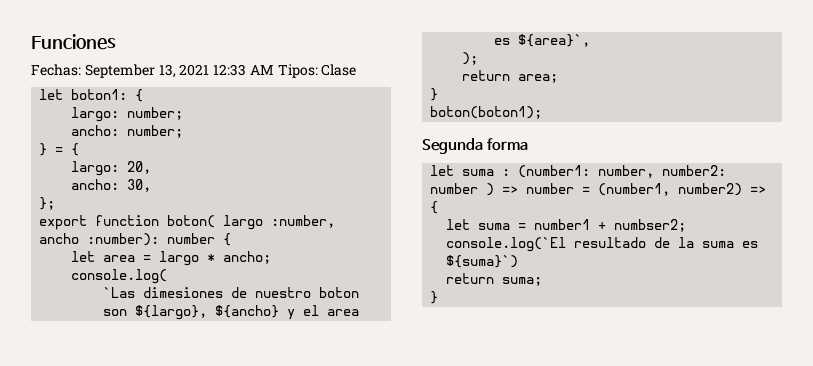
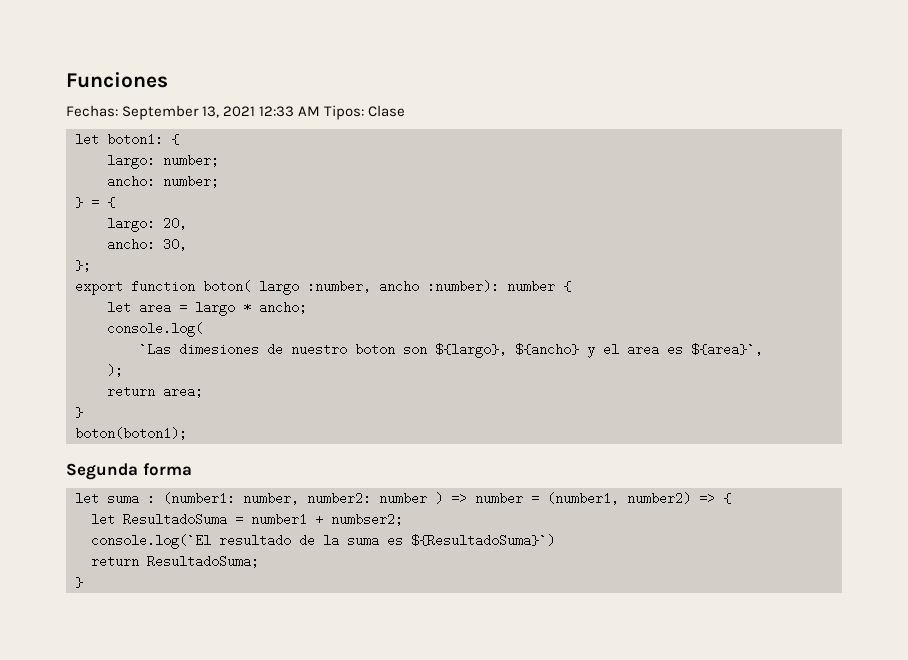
[478,223,511,230] suma -> [123,513,227,526] ResultadoSuma
[446,255,519,268] [446,273,543,286] ${suma}`) // return suma; -> [411,534,555,547] [91,555,259,568] ${ResultadoSuma}`) // return ResultadoSuma;

